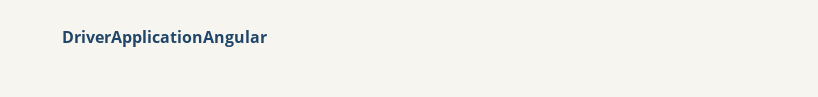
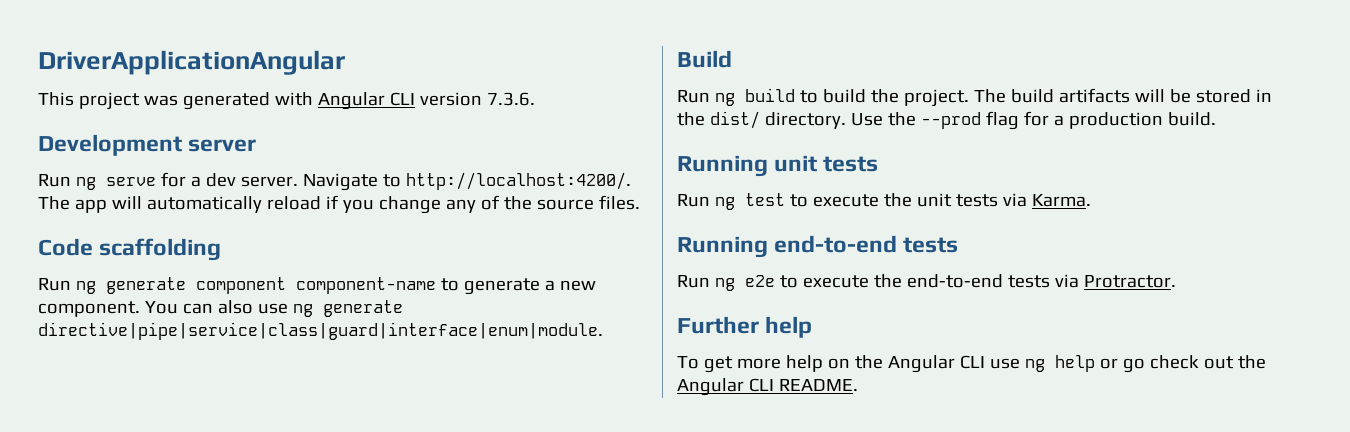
(267, 38) none -> [38,92,535,110] [38,134,257,156] [38,172,631,191] [38,195,640,214] [38,238,222,261] [38,277,596,295] [38,300,403,317] [38,322,603,340] [677,50,732,68] [677,88,1272,107] [677,111,1216,130] [677,155,879,177] [677,193,1091,210] [677,235,959,258] [677,274,1176,291] [677,316,813,338] [677,355,1266,373] [677,378,858,396] // This project was generated with Angular CLI version 7.3.6. // Development server // Run ng serve for a dev server. Navigate to http://localhost:4200/. The app will automatically reload if you change any of the source files. // Code scaffolding // Run ng generate component component-name to generate a new component. You can also use ng generate directive|pipe|service|class|guard|interface|enum|module. // Build // Run ng build to build the project. The build artifacts will be stored in the dist/ directory. Use the --prod flag for a production build. // Running unit tests // Run ng test to execute the unit tests via Karma. // Running end-to-end tests // Run ng e2e to execute the end-to-end tests via Protractor. // Further help // To get more help on the Angular CLI use ng help or go check out the Angular CLI README.

